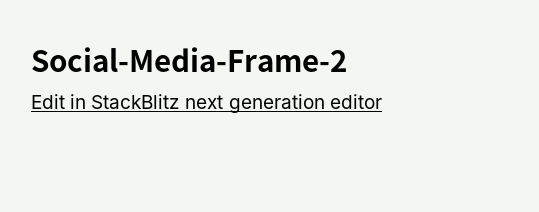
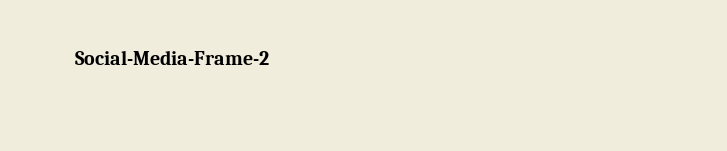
[31,94,382,113] // Edit in StackBlitz next generation editor -> (269, 57) none

